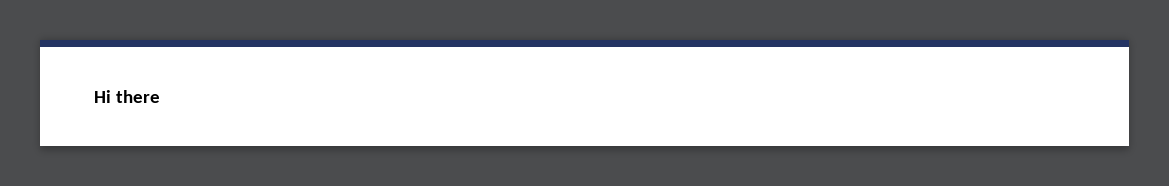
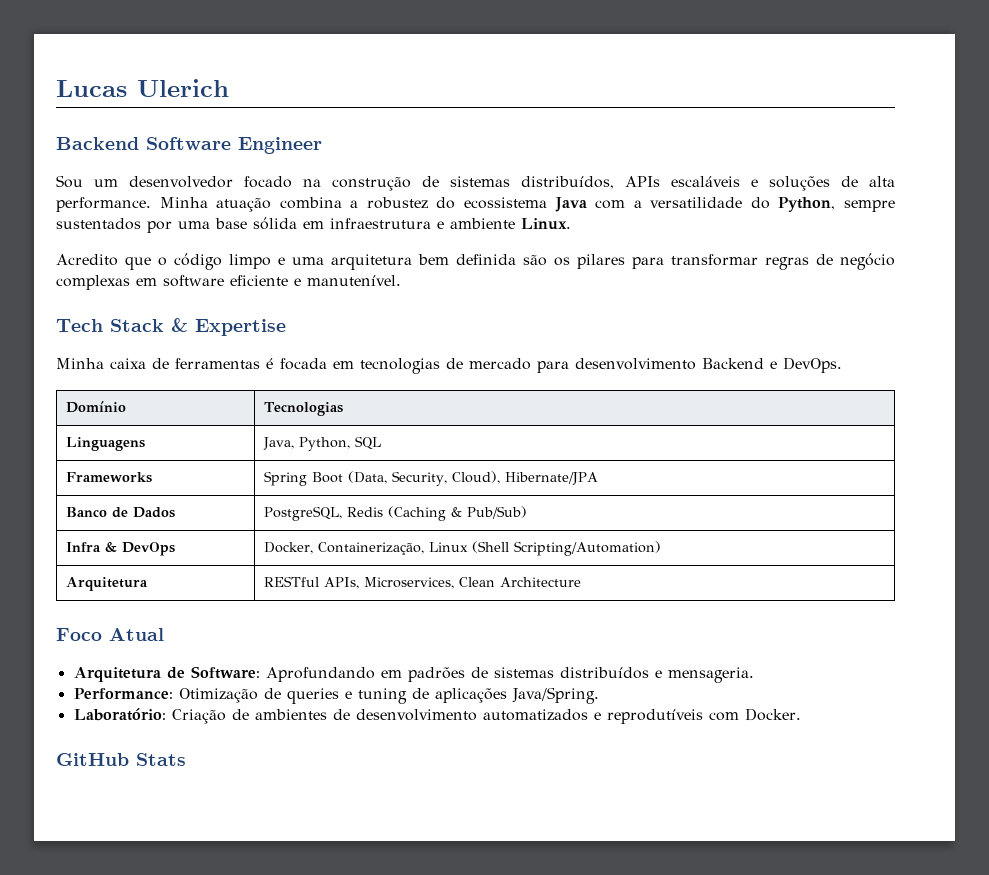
[94,90,160,103] Hi there -> [56,79,229,97] [56,137,322,154] [56,175,895,191] [56,197,895,212] [56,217,571,233] [56,253,895,270] [56,275,401,290] [56,318,286,336] [56,357,842,374] [65,401,126,413] [263,402,343,416] [65,437,145,451] [262,436,381,451] [65,472,152,483] [263,471,598,486] [65,507,175,518] [263,506,527,521] [65,542,175,556] [263,541,661,556] [65,577,148,591] [263,576,581,589] [56,628,164,641] [73,666,754,683] [73,687,599,704] [73,708,801,724] [56,753,186,766] Lucas Ulerich // Backend Software Engineer // Sou um desenvolvedor focado na construção de sistemas distribuídos, APIs escaláveis e soluções de alta performance. Minha atuação combina a robustez do ecossistema Java com a versatilidade do Python, sempre sustentados por uma base sólida em infraestrutura e ambiente Linux. // Acredito que o código limpo e uma arquitetura bem definida são os pilares para transformar regras de negócio complexas em software eficiente e manutenível. // Tech Stack & Expertise // Minha caixa de ferramentas é focada em tecnologias de mercado para desenvolvimento Backend e DevOps. // Domínio | Tecnologias // Linguagens | Java, Python, SQL // Frameworks | Spring Boot (Data, Security, Cloud), Hibernate/JPA // Banco de Dados | PostgreSQL, Redis (Caching & Pub/Sub) // Infra & DevOps | Docker, Containerização, Linux (Shell Scripting/Automation) // Arquitetura | RESTful APIs, Microservices, Clean Architecture // Foco Atual // Arquitetura de Software: Aprofundando em padrões de sistemas distribuídos e mensageria. // Performance: Otimização de queries e tuning de aplicações Java/Spring. // Laboratório: Criação de ambientes de desenvolvimento automatizados e reprodutíveis com Docker. // GitHub Stats

